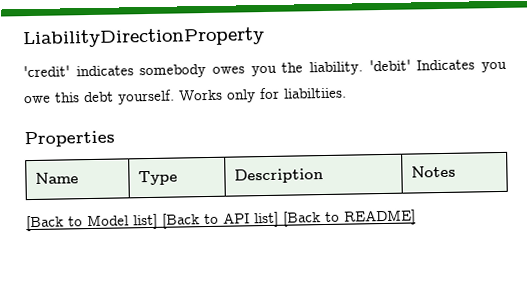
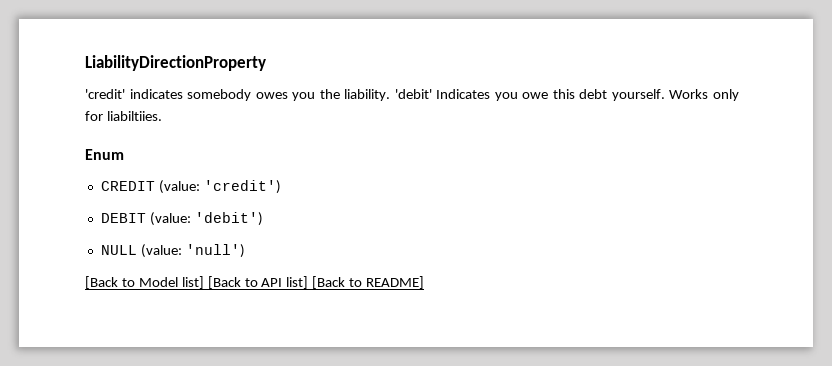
[24,130,115,148] [35,172,80,184] [138,170,179,186] [234,168,325,184] [411,165,457,178] Properties // Name | Type | Description | Notes -> [85,149,124,160] [100,180,281,194] [100,212,263,226] [100,244,245,258] Enum // CREDIT (value: 'credit') // DEBIT (value: 'debit') // NULL (value: 'null')

